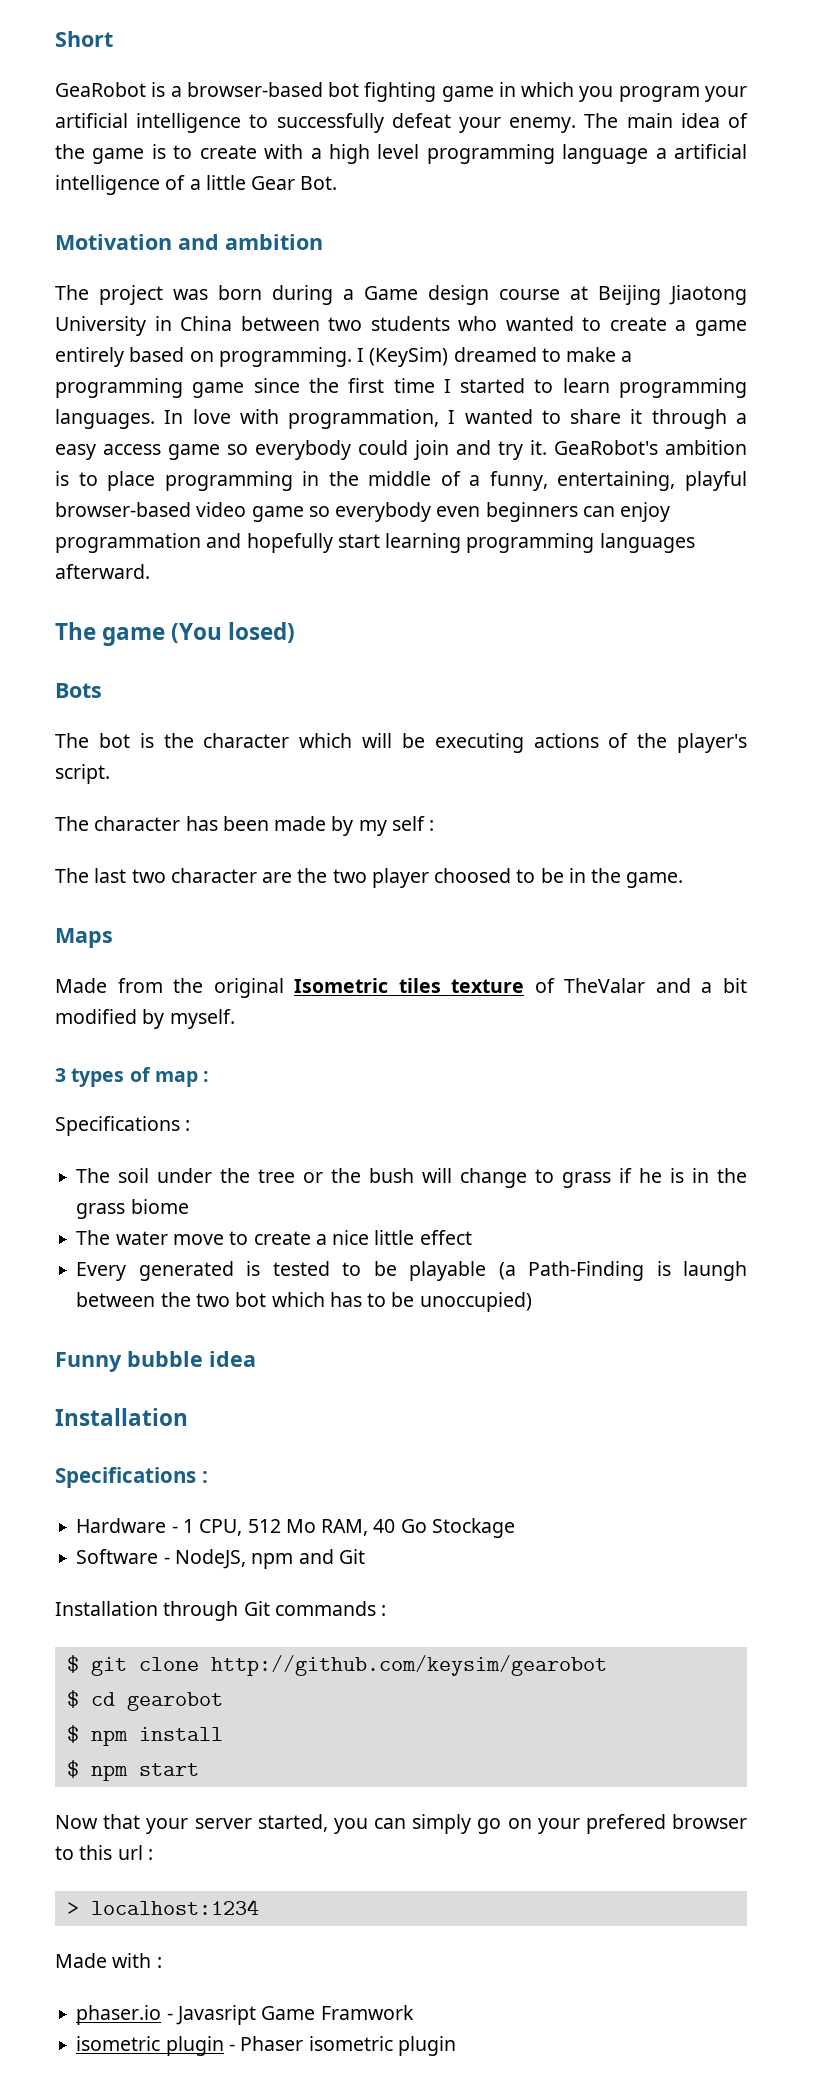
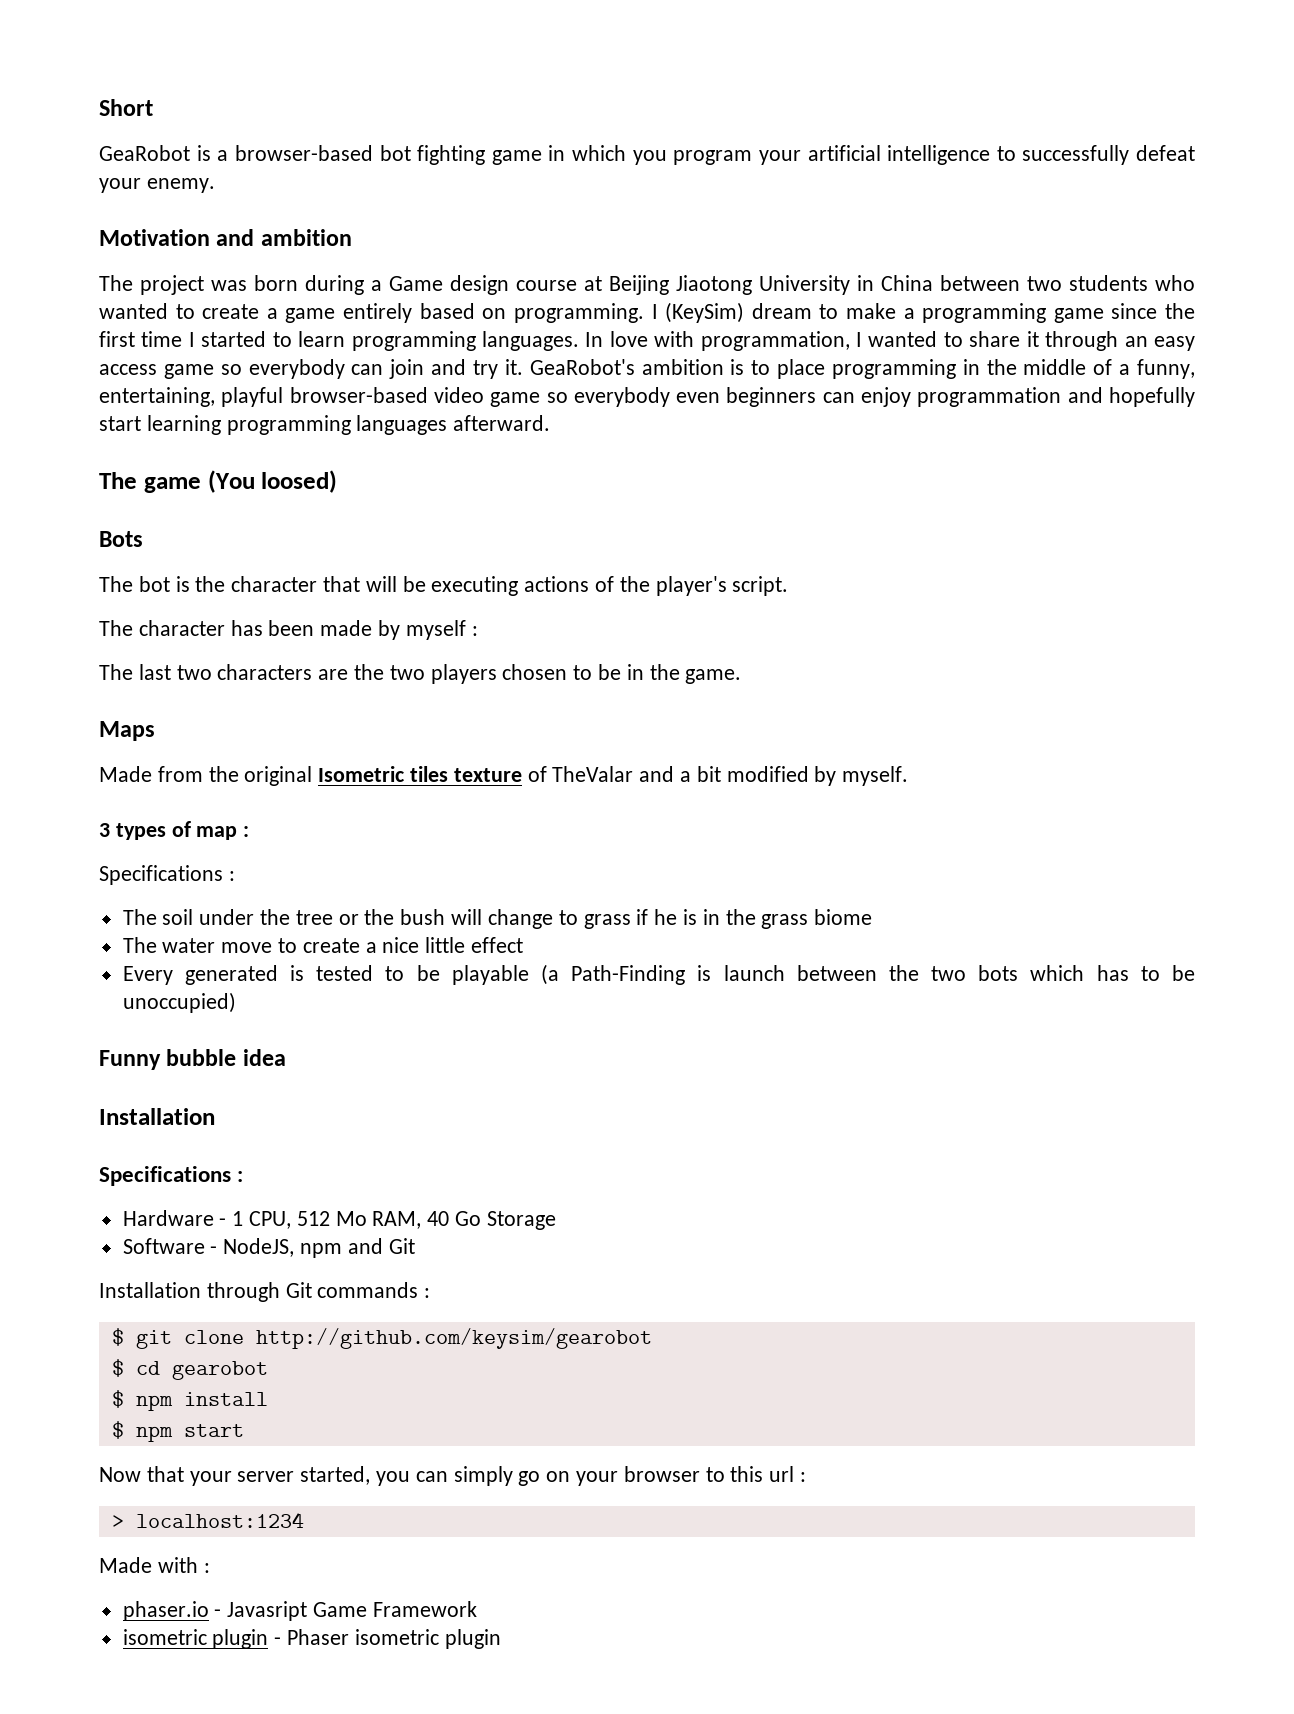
[584,113,749,128] [55,144,747,164] [55,175,338,195] The main idea of the game is to create with a high level programming language a artificial intelligence of a little Gear Bot. -> (215, 185) none
[453,347,537,362] dreamed -> [751,303,812,319] dream
[735,413,747,424] a -> [1124,336,1148,347] an
[358,440,408,455] could -> [351,364,384,375] can
[228,622,296,643] losed) -> [261,470,338,493] loosed)
[299,733,353,748] which -> [323,576,361,592] that
[358,816,425,836] my self -> [405,620,466,640] myself
[170,868,257,883] character -> [217,664,313,680] characters
[371,868,512,888] player choosed -> [430,664,568,684] players chosen
[683,1261,747,1281] laungh -> [723,965,785,981] launch
[235,1292,267,1307] bot -> [978,965,1019,981] bots
[431,1518,515,1538] Stockage -> [486,1211,556,1230] Storage
[585,1814,666,1834] prefered -> (619, 1478) none
[320,2005,414,2020] Framwork -> [372,1601,477,1617] Framework

